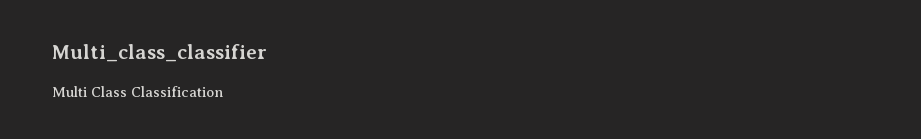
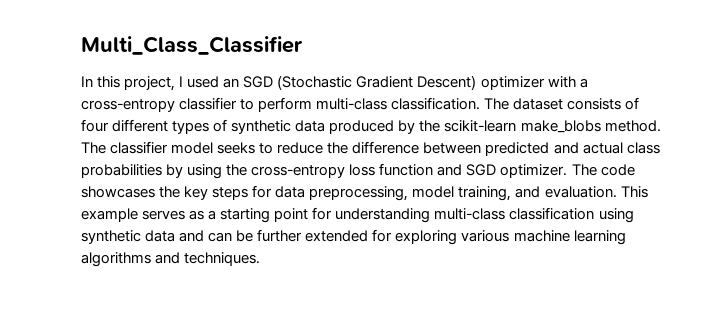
[52,44,267,62] [52,86,223,97] Multi_class_classifier // Multi Class Classification -> [81,36,303,55] [81,75,588,91] [81,97,640,112] [81,119,661,134] [81,141,660,156] [81,163,635,179] [81,185,648,201] [81,207,634,223] [81,229,626,245] [81,252,261,267] Multi_Class_Classifier // In this project, I used an SGD (Stochastic Gradient Descent) optimizer with a cross-entropy classifier to perform multi-class classification. The dataset consists of four different types of synthetic data produced by the scikit-learn make_blobs method. The classifier model seeks to reduce the difference between predicted and actual class probabilities by using the cross-entropy loss function and SGD optimizer. The code showcases the key steps for data preprocessing, model training, and evaluation. This example serves as a starting point for understanding multi-class classification using synthetic data and can be further extended for exploring various machine learning algorithms and techniques.

